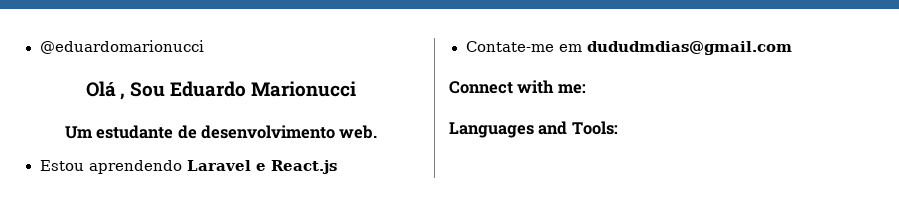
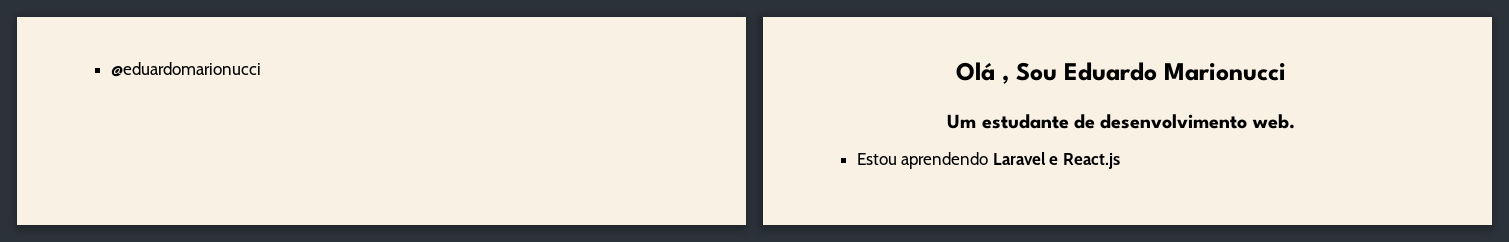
[465,41,792,55] [449,80,586,94] [449,121,618,138] // Contate-me em dududmdias@gmail.com // Connect with me: // Languages and Tools: -> (1121, 161) none

